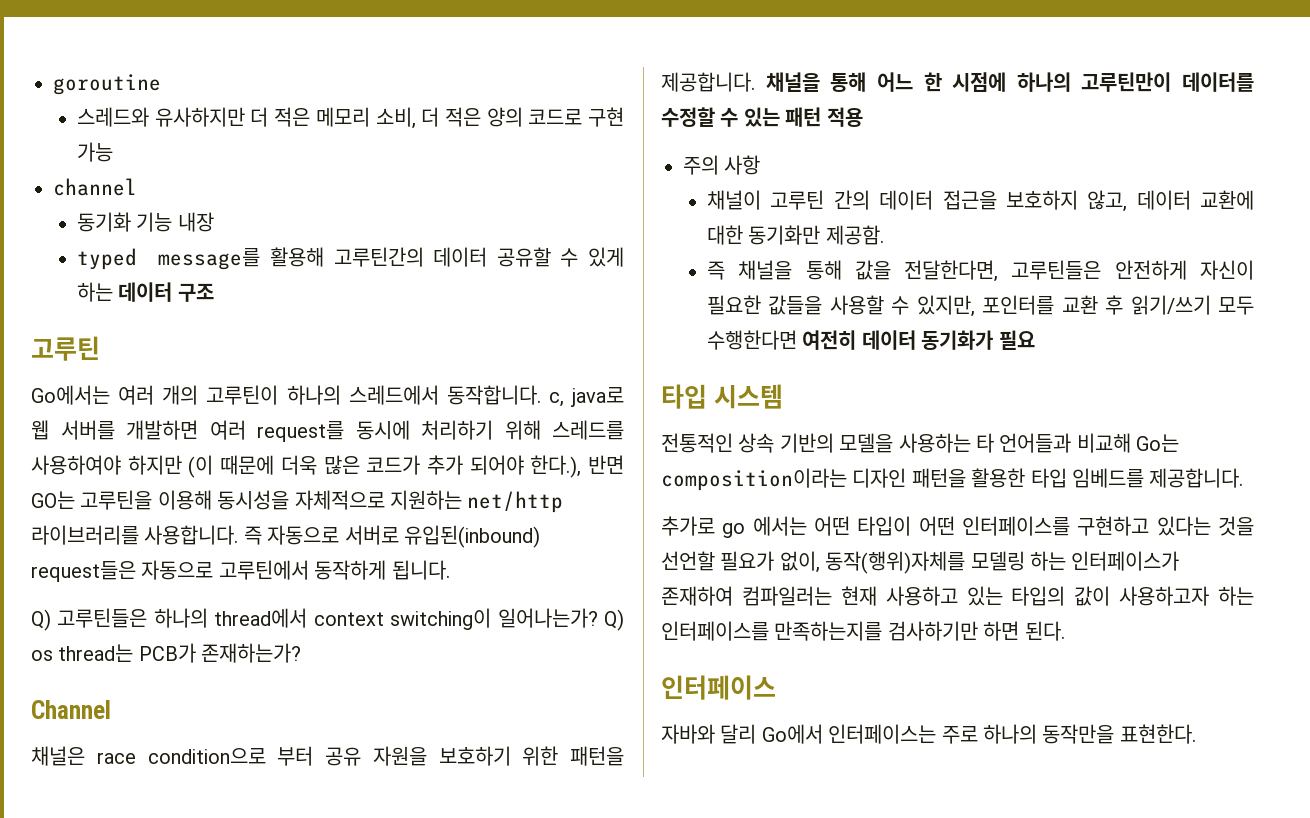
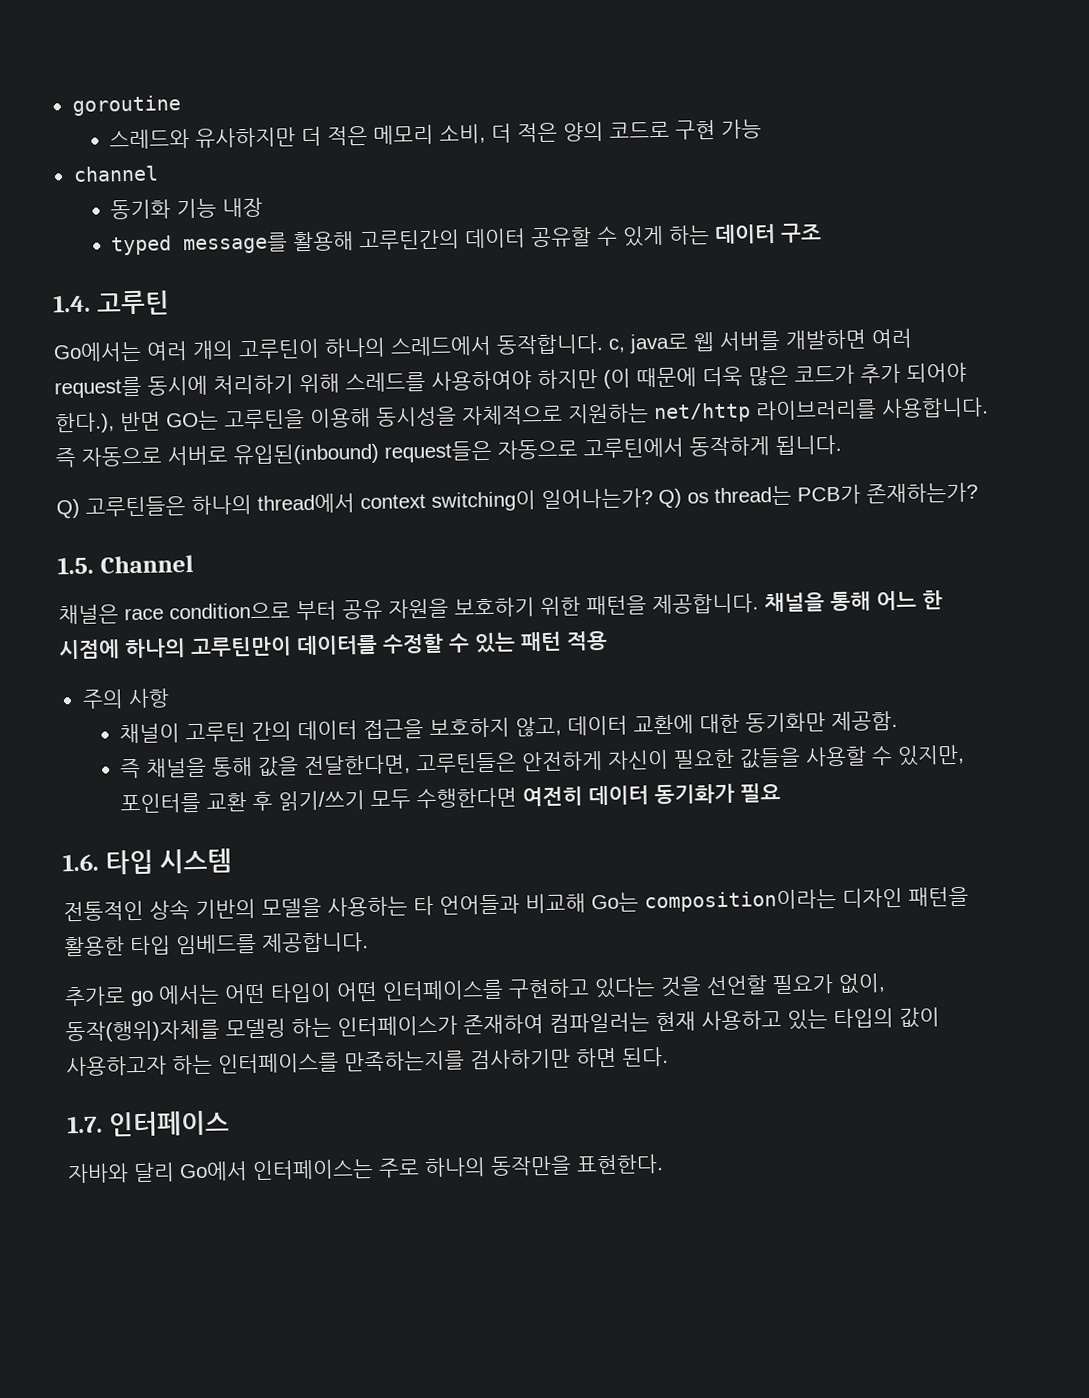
(214, 292) none -> [53,294,91,313] 1.4.
(302, 653) none -> [57,556,94,575] 1.5.
(1035, 340) none -> [62,853,99,872] 1.6.
(1065, 631) none -> [67,1115,103,1134] 1.7.

